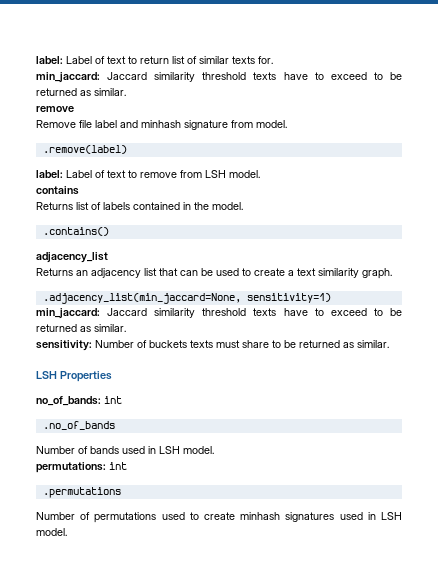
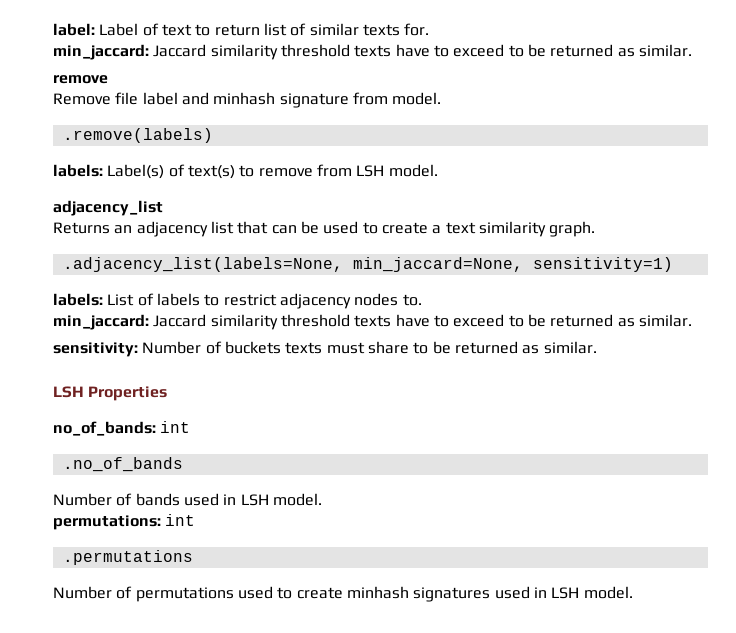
[42,145,127,154] [36,170,126,178] .remove(label) // label: Label of text -> [62,128,213,143] [53,164,235,179] .remove(labels) // labels: Label(s) of text(s)
[36,186,79,195] [36,202,243,210] [42,227,109,236] // contains // Returns list of labels contained in the model. // .contains() -> (438, 170) none
[42,293,241,304] .adjacency_list(min_jaccard=None, -> [62,257,523,272] .adjacency_list(labels=None, min_jaccard=None,
(331, 298) none -> [53,293,422,309] // labels: List of labels to restrict adjacency nodes to.

